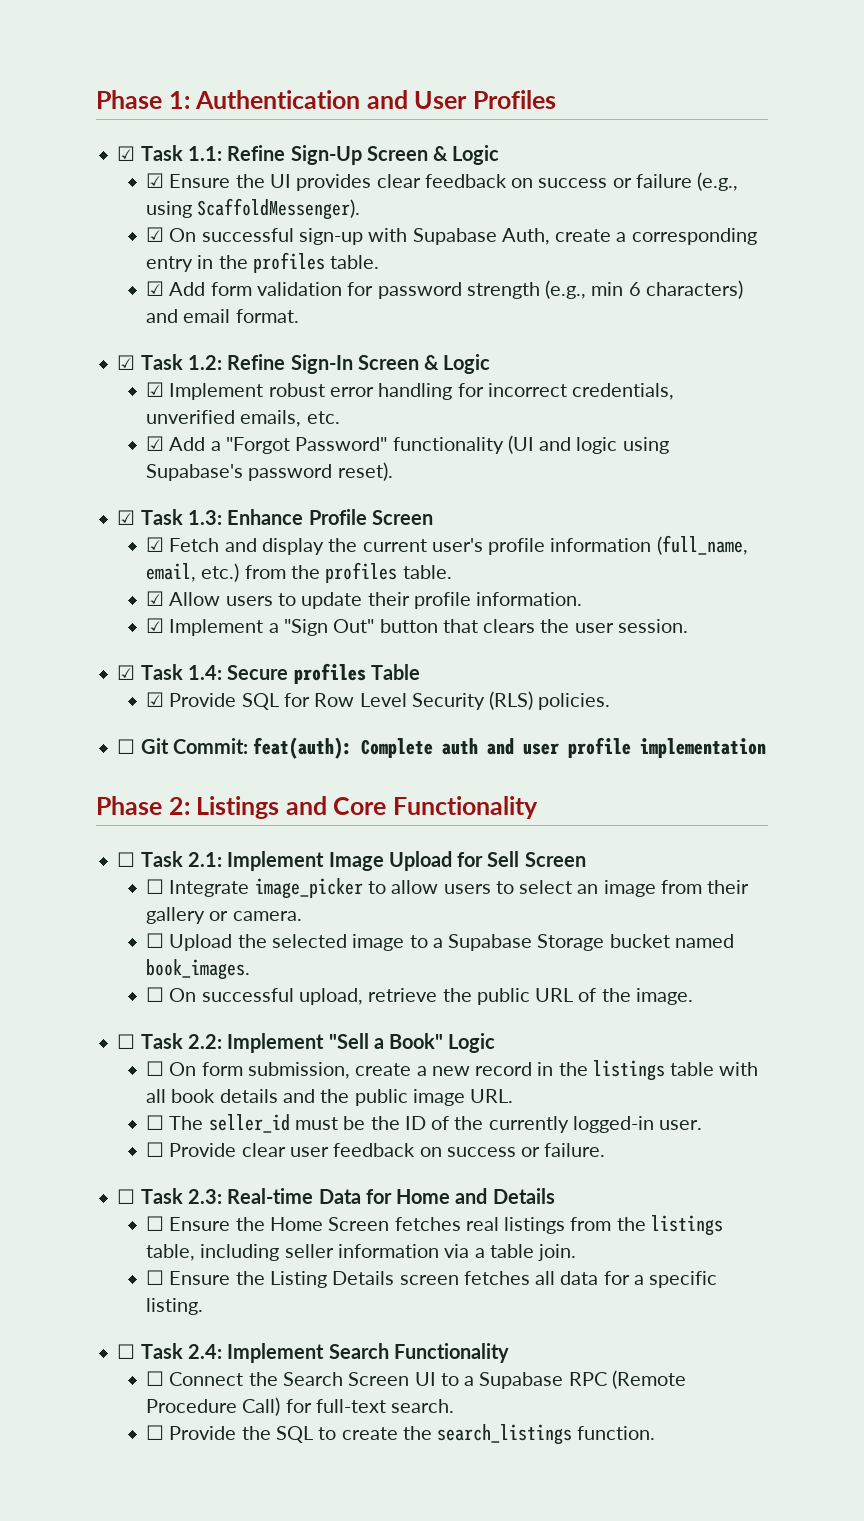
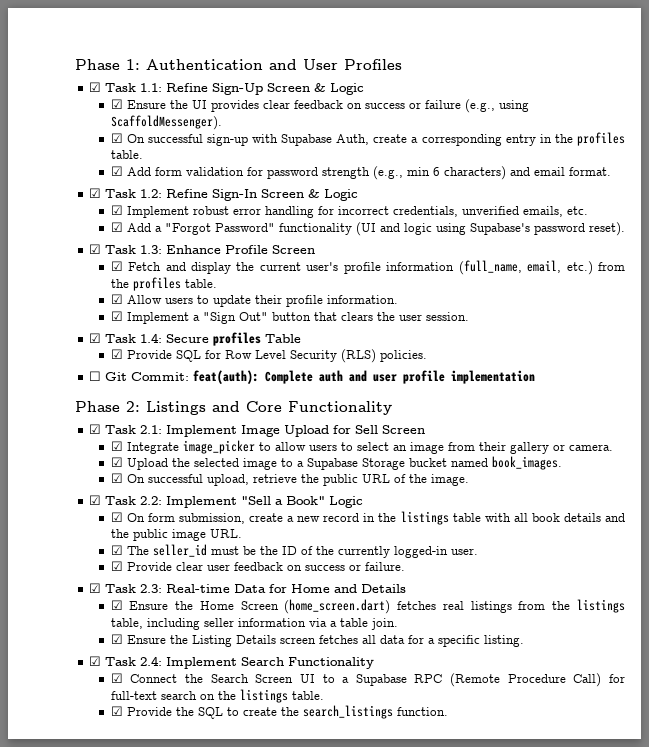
[117,852,136,867] ☐ -> [89,424,102,434] ☑
[146,879,165,894] ☐ -> [110,441,123,451] ☑
[146,933,165,948] ☐ -> [110,457,123,467] ☑
[146,987,165,1002] ☐ -> [110,473,123,483] ☑
[117,1034,136,1049] ☐ -> [89,495,102,505] ☑
[146,1061,165,1076] ☐ -> [110,512,123,522] ☑
[146,1115,165,1130] ☐ -> [110,545,123,555] ☑
[146,1142,165,1157] ☐ -> [110,561,123,571] ☑
[117,1189,136,1204] ☐ -> [89,583,102,593] ☑
[146,1216,165,1231] ☐ -> [110,600,123,610] ☑
(390, 1224) none -> [284,599,391,614] (home_screen.dart)
[146,1270,165,1285] ☐ -> [110,634,123,644] ☑
[117,1344,136,1359] ☐ -> [89,656,102,666] ☑
[146,1371,165,1386] ☐ -> [110,673,123,683] ☑
[391,1399,455,1413] [146,1425,165,1440] search. // ☐ -> [160,689,324,703] [110,706,123,716] search on the listings table. // ☑

